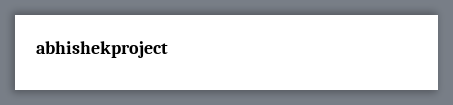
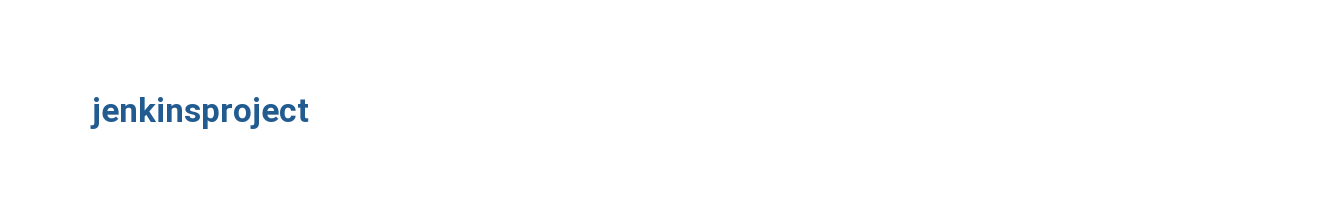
[36,41,168,58] abhishekproject -> [90,97,309,129] jenkinsproject

